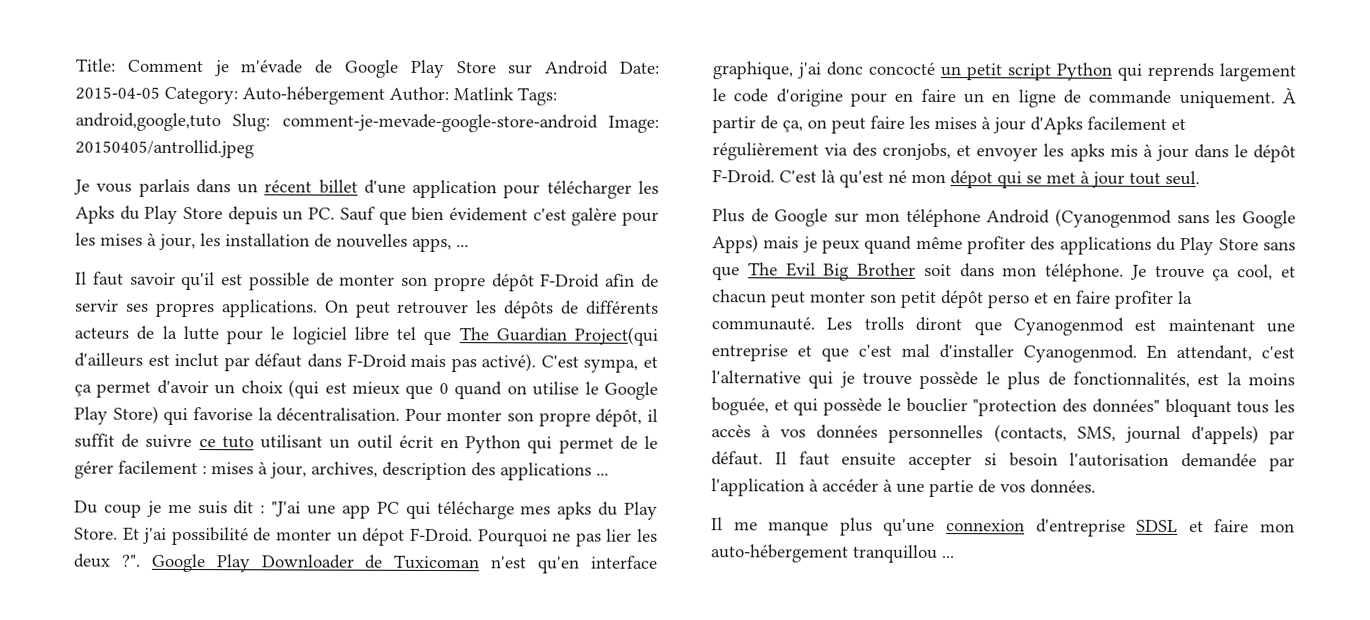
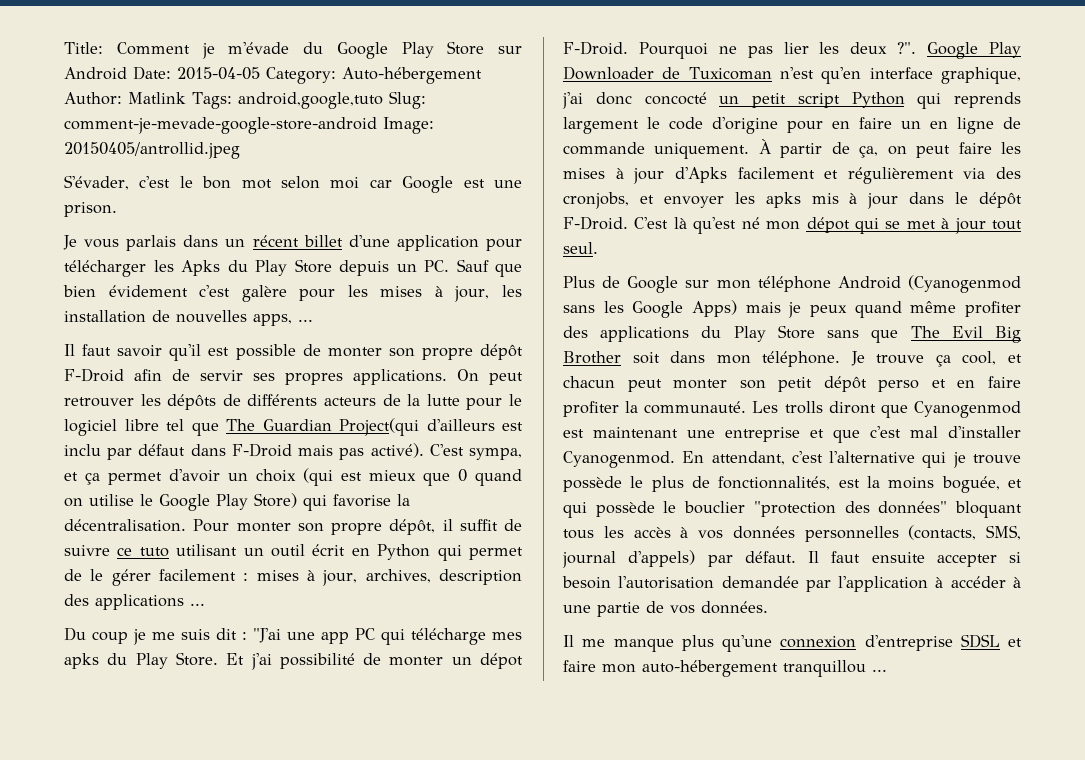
[314,59,334,74] de -> [303,42,323,54] du
(254, 149) none -> [64,175,522,193] [64,202,117,217] // S'évader, c'est le bon mot selon moi car Google est une prison.
[174,352,220,368] inclut -> [64,444,101,456] inclu

